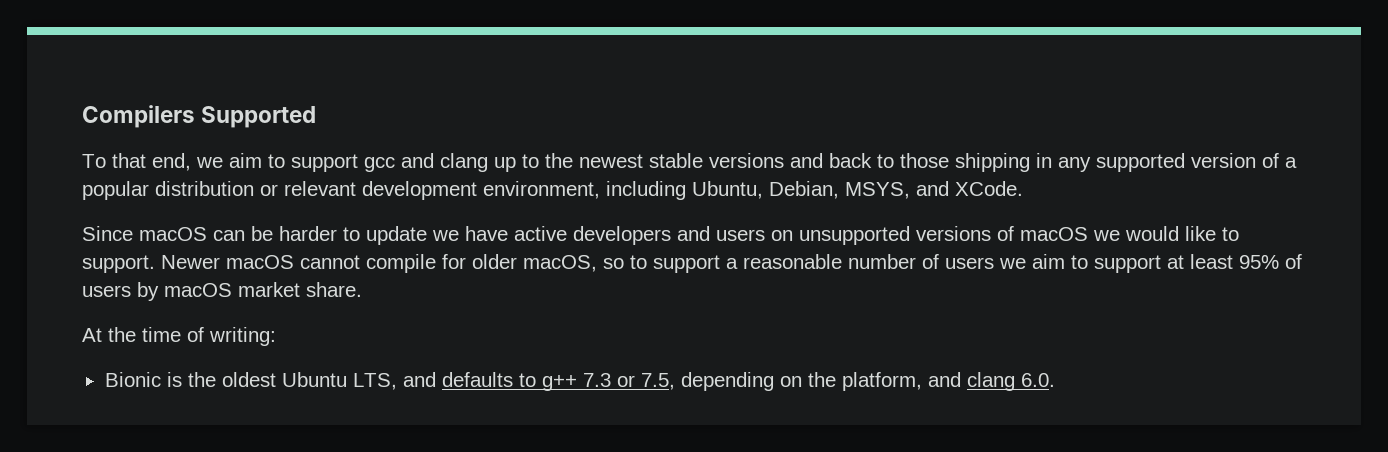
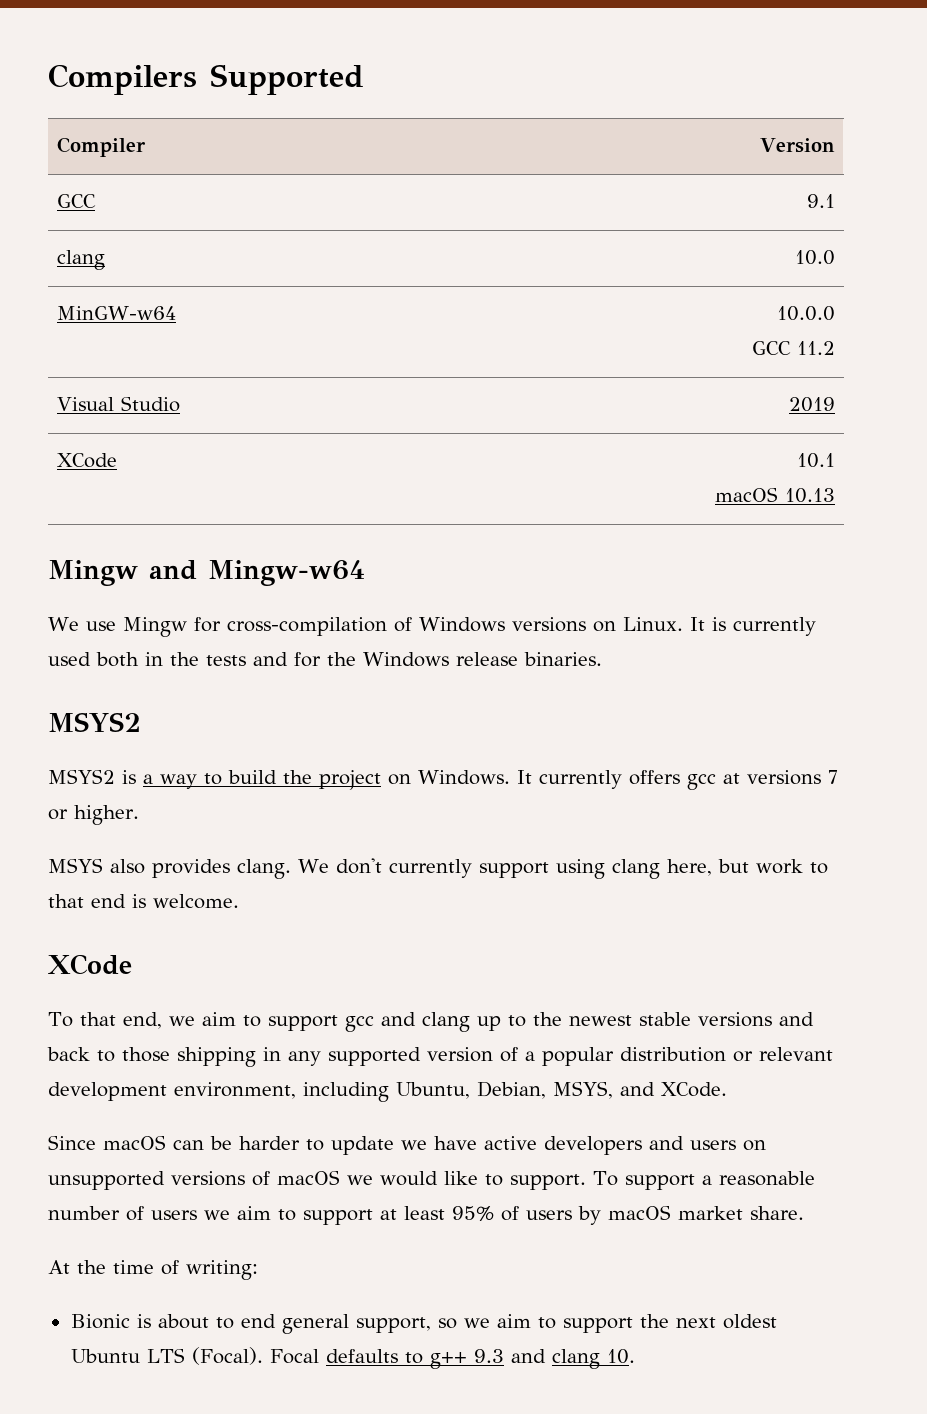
(317, 117) none -> [56,137,146,157] [760,138,836,153] [56,194,96,208] [807,194,836,208] [56,250,105,270] [795,250,836,265] [56,306,176,320] [777,306,836,321] [752,341,836,355] [56,396,180,412] [789,397,836,412] [56,453,117,468] [797,453,836,468] [715,487,836,503] [48,560,365,586] [48,617,816,637] [48,652,602,667] [48,712,141,732] [48,769,838,790] [48,805,139,825] [48,858,828,879] [48,894,239,909] [48,954,132,975] // Compiler | Version // GCC | 9.1 // clang | 10.0 // MinGW-w64 | 10.0.0 // GCC 11.2 // Visual Studio | 2019 // XCode | 10.1 // macOS 10.13 // Mingw and Mingw-w64 // We use Mingw for cross-compilation of Windows versions on Linux. It is currently used both in the tests and for the Windows release binaries. // MSYS2 // MSYS2 is a way to build the project on Windows. It currently offers gcc at versions 7 or higher. // MSYS also provides clang. We don't currently support using clang here, but work to that end is welcome. // XCode
[161,254,647,273] Newer macOS cannot compile for older macOS, so to -> [593,1171,618,1186] To
[187,372,1055,391] the oldest Ubuntu LTS, and defaults to g++ 7.3 or 7.5, depending on the platform, and clang 6.0. -> [157,1314,777,1334] [70,1347,635,1369] about to end general support, so we aim to support the next oldest Ubuntu LTS (Focal). Focal defaults to g++ 9.3 and clang 10.

